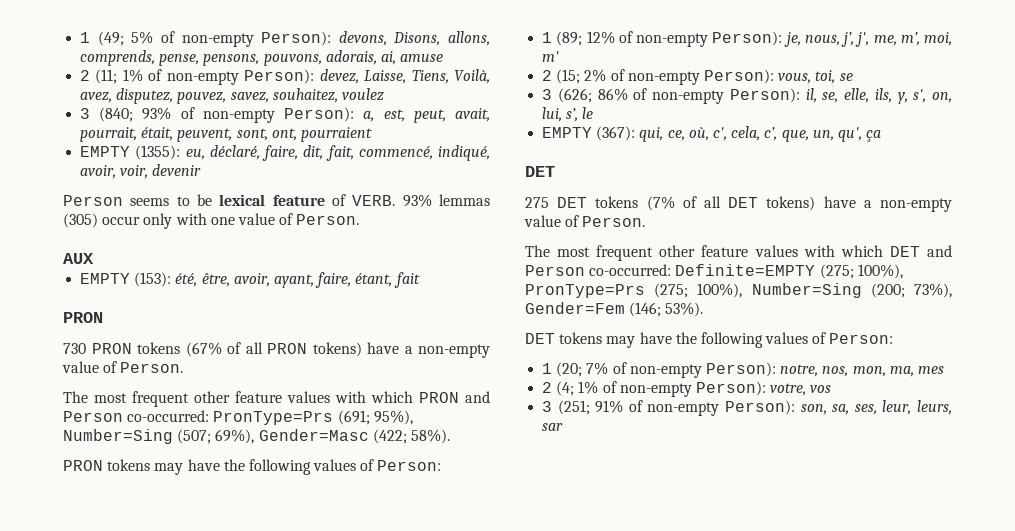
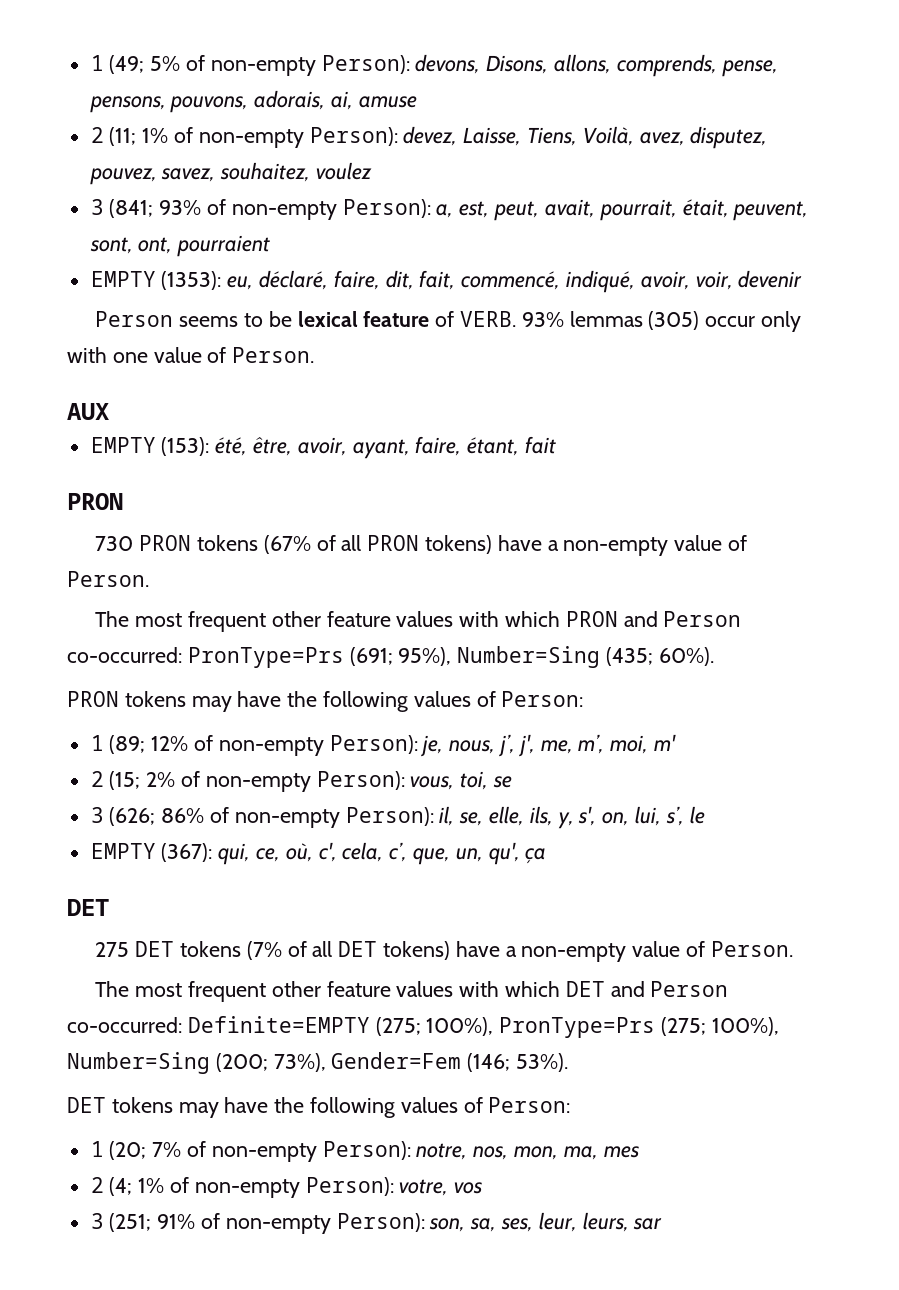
[99,107,134,122] (840; -> [109,199,154,218] (841;
[135,145,181,160] (1355): -> [161,271,222,290] (1353):
[177,429,450,444] (507; 69%), Gender=Masc (422; 58%). -> [606,647,714,666] (435; 60%).

